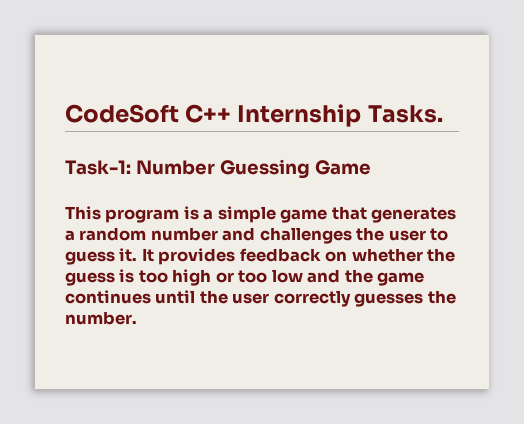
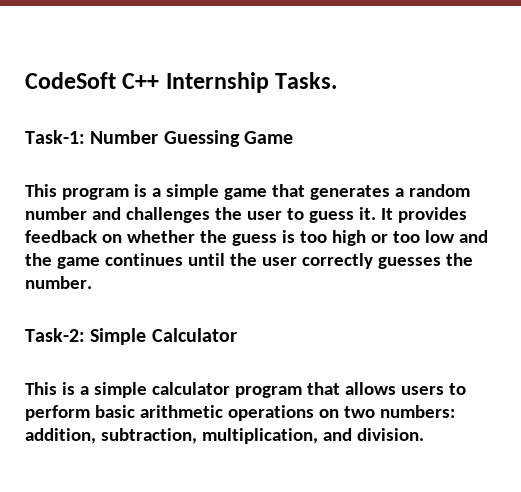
(137, 318) none -> [25,328,237,345] [25,382,466,398] [25,405,455,421] [25,428,424,444] // Task-2: Simple Calculator // This is a simple calculator program that allows users to perform basic arithmetic operations on two numbers: addition, subtraction, multiplication, and division.

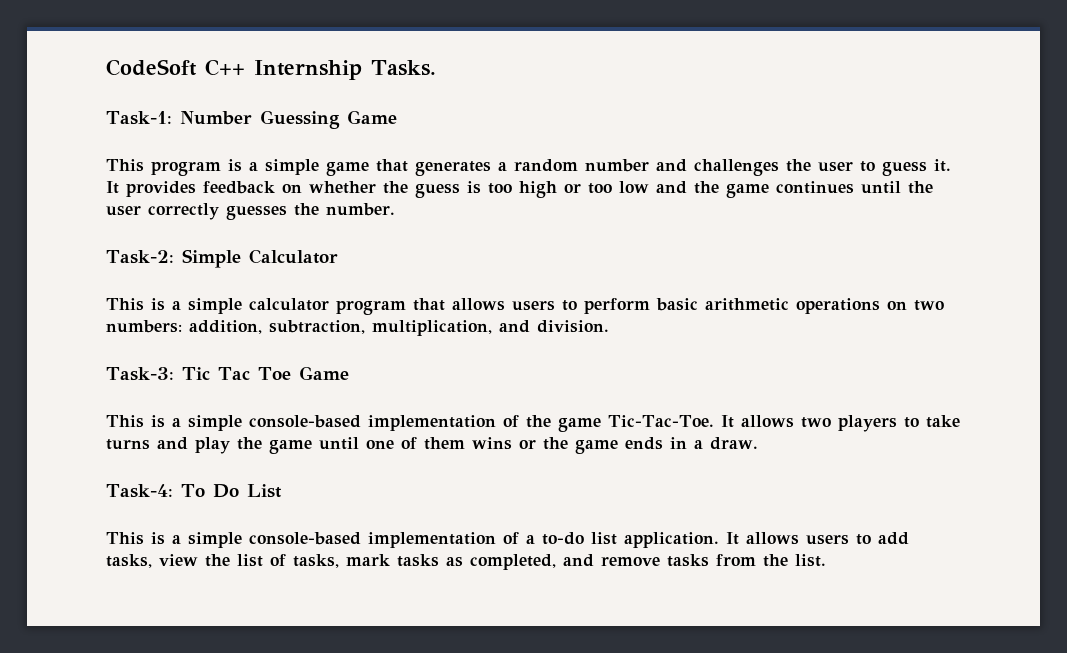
(424, 434) none -> [106,366,349,381] [106,415,960,432] [106,437,758,454] [106,484,282,498] [106,532,909,548] [106,554,826,570] // Task-3: Tic Tac Toe Game // This is a simple console-based implementation of the game Tic-Tac-Toe. It allows two players to take turns and play the game until one of them wins or the game ends in a draw. // Task-4: To Do List // This is a simple console-based implementation of a to-do list application. It allows users to add tasks, view the list of tasks, mark tasks as completed, and remove tasks from the list.

